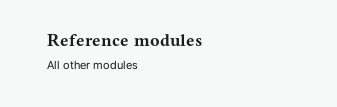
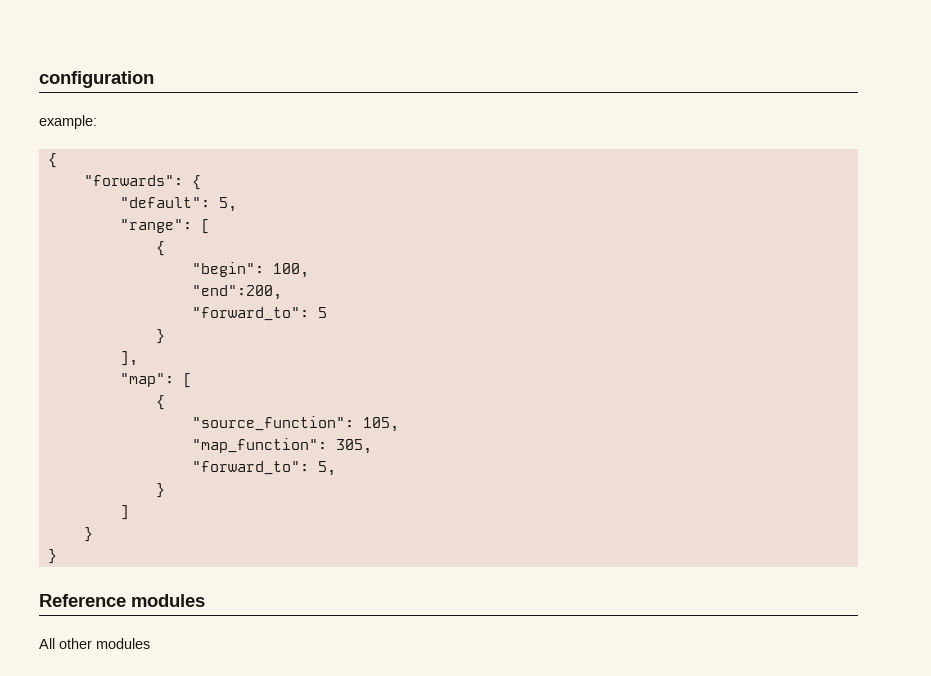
(47, 40) none -> [39,71,154,88] [39,115,97,129] [47,153,57,168] [83,175,201,190] [119,197,237,212] [119,219,210,234] [155,241,165,256] [191,262,309,278] [191,285,282,300] [191,307,327,321] [155,329,165,344] [119,351,138,366] [119,373,192,388] [155,395,165,410] [191,416,399,432] [191,438,372,454] [191,461,336,476] [155,483,165,498] [119,505,129,520] [83,527,93,542] [47,549,57,564] configuration // example: // { // "forwards": { // "default": 5, // "range": [ // { // "begin": 100, // "end":200, // "forward_to": 5 // } // ], // "map": [ // { // "source_function": 105, // "map_function": 305, // "forward_to": 5, // } // ] // } // } //

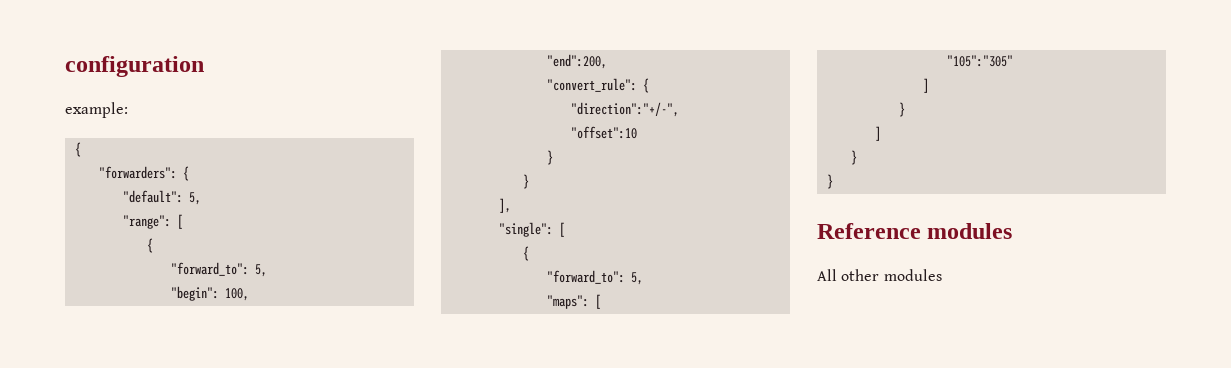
[83,175,183,186] "forwards": -> [98,166,177,179] "forwarders":
(165, 248) none -> [170,262,267,277] // "forward_to": 5,
[191,307,327,321] "forward_to": 5 -> [546,78,649,93] [570,102,679,117] [570,126,637,139] [546,150,553,165] "convert_rule": { // "direction":"+/-", // "offset":10 // }
[119,373,192,388] [155,395,165,410] [191,416,399,432] [191,438,372,454] [191,461,336,476] "map": [ // { // "source_function": 105, // "map_function": 305, // "forward_to": 5, -> [498,222,565,237] [522,246,529,261] [546,270,643,285] [546,294,601,309] [946,55,1013,67] [922,78,929,93] "single": [ // { // "forward_to": 5, // "maps": [ // "105":"305" // ]

